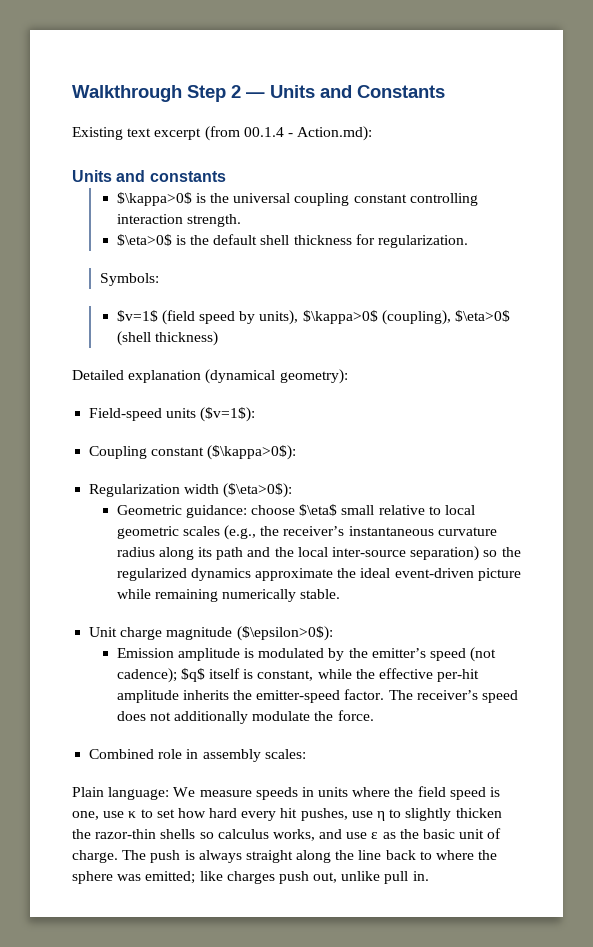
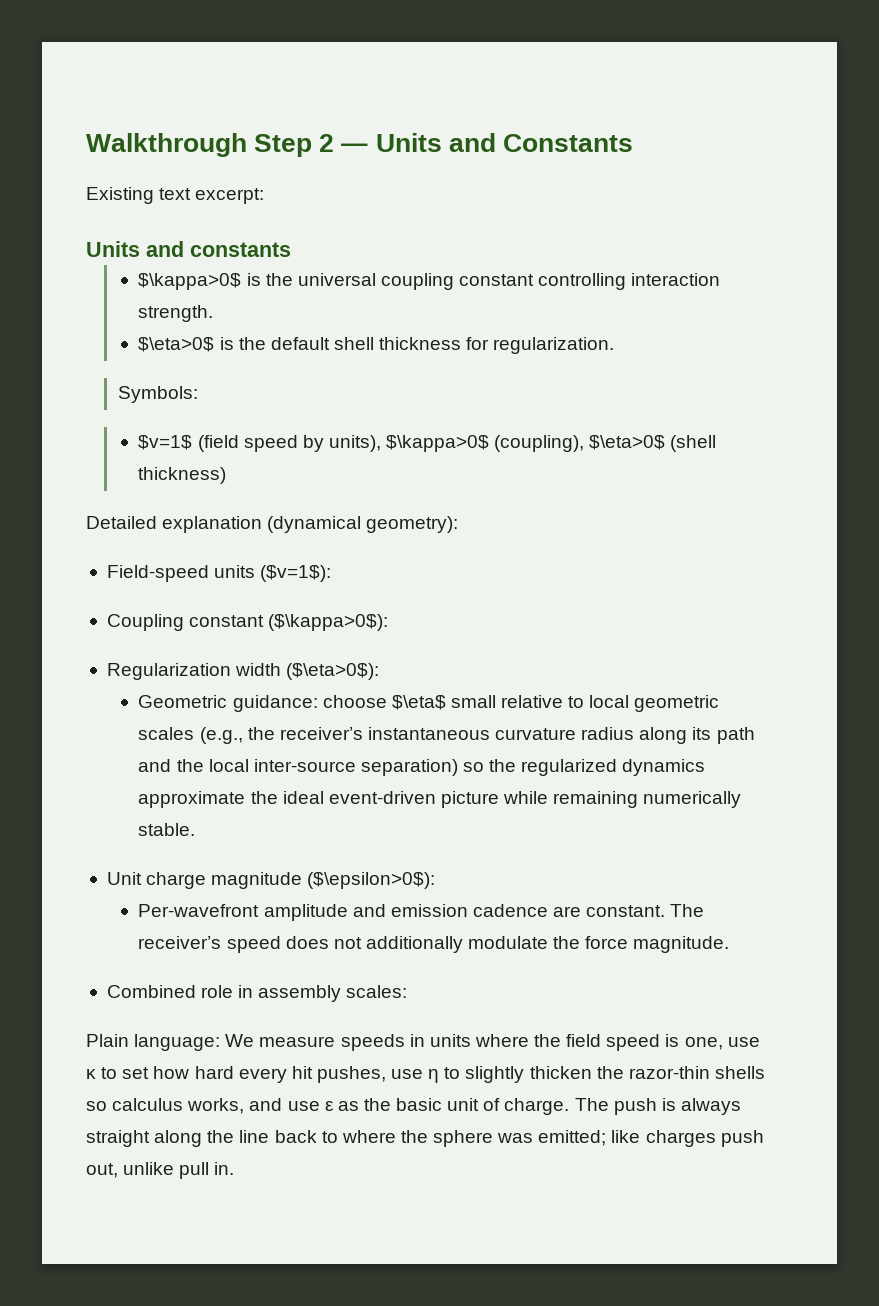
[154,126,373,141] excerpt (from 00.1.4 - Action.md): -> [195,188,265,204] excerpt:
[116,647,497,662] [116,668,480,683] [116,689,385,703] Emission amplitude is modulated by the emitter’s speed (not cadence); $q$ itself is constant, while the effective per-hit amplitude inherits the emitter-speed factor. -> [138,904,666,921] Per-wavefront amplitude and emission cadence are constant.
[337,710,374,721] force. -> [585,936,730,953] force magnitude.

